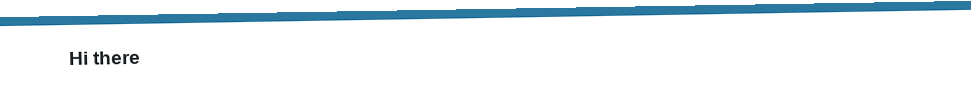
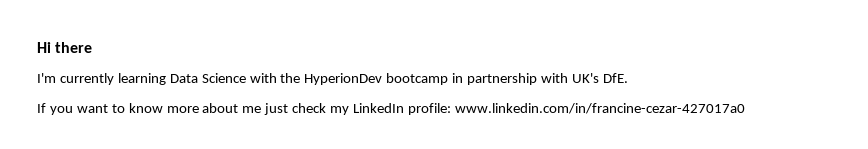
(142, 57) none -> [37,73,628,85] [37,103,745,115] // I'm currently learning Data Science with the HyperionDev bootcamp in partnership with UK's DfE. // If you want to know more about me just check my LinkedIn profile: www.linkedin.com/in/francine-cezar-427017a0

